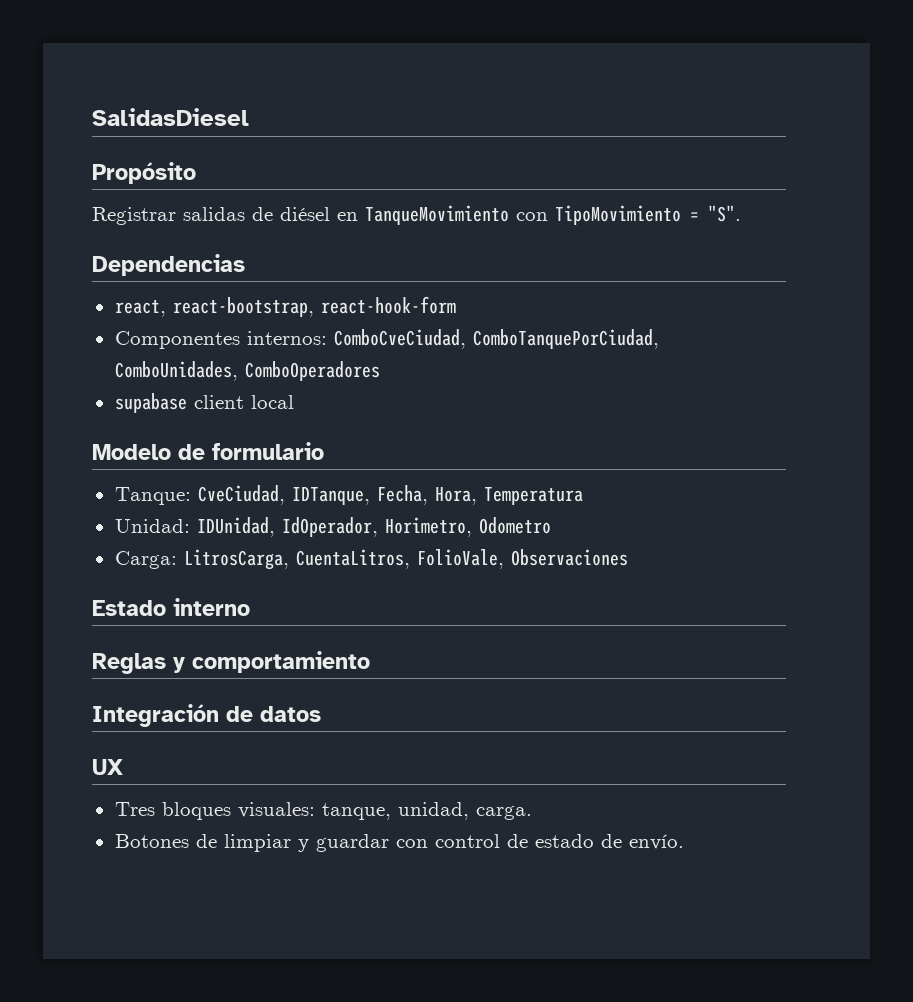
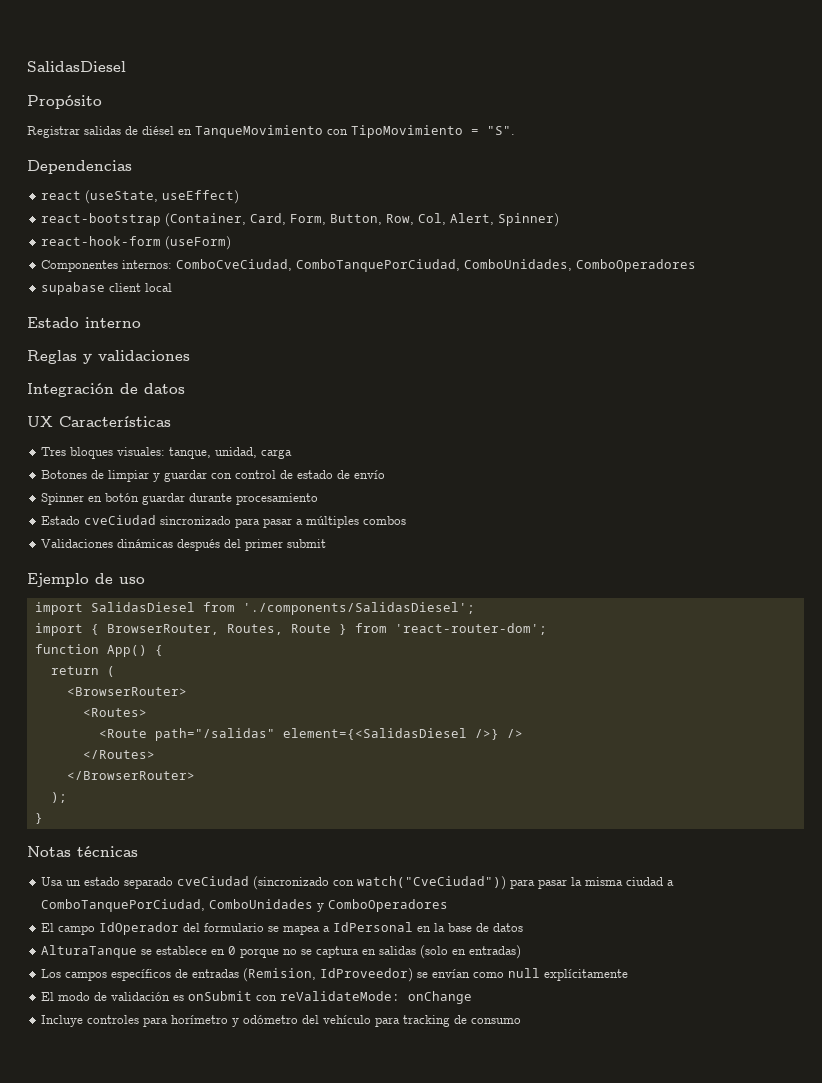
[114,297,314,317] react, react-bootstrap, -> [41,190,240,204] [41,213,560,227] react (useState, useEffect) // react-bootstrap (Container, Card, Form, Button, Row, Col, Alert, Spinner) //
(456, 305) none -> [165,236,232,250] (useForm)
[92,442,324,460] [114,485,583,505] [114,517,551,537] [114,549,628,570] // Modelo de formulario // Tanque: CveCiudad, IDTanque, Fecha, Hora, Temperatura // Unidad: IDUnidad, IdOperador, Horimetro, Odometro // Carga: LitrosCarga, CuentaLitros, FolioVale, Observaciones -> (173, 287) none
[192,651,370,673] comportamiento -> [98,350,190,361] validaciones
(123, 767) none -> [59,416,171,427] Características
[475,806,532,820] carga. -> [261,449,293,459] carga
[628,834,684,850] envío. -> [354,470,386,479] [41,493,319,505] [41,515,407,528] [41,539,327,551] [27,573,145,587] [34,602,475,615] [34,623,547,636] [34,644,163,657] [50,666,115,677] [66,687,187,696] [82,708,147,717] [98,728,523,741] [82,750,155,759] [66,771,195,780] [50,792,67,803] [34,813,43,824] [27,846,138,857] [41,876,675,890] [41,899,449,912] [41,922,524,935] [41,945,522,959] [41,968,629,982] [41,991,473,1004] [41,1015,522,1027] envío // Spinner en botón guardar durante procesamiento // Estado cveCiudad sincronizado para pasar a múltiples combos // Validaciones dinámicas después del primer submit // Ejemplo de uso // import SalidasDiesel from './components/SalidasDiesel'; // import { BrowserRouter, Routes, Route } from 'react-router-dom'; // function App() { // return ( // <BrowserRouter> // <Routes> // <Route path="/salidas" element={<SalidasDiesel />} /> // </Routes> // </BrowserRouter> // ); // } // Notas técnicas // Usa un estado separado cveCiudad (sincronizado con watch("CveCiudad")) para pasar la misma ciudad a ComboTanquePorCiudad, ComboUnidades y ComboOperadores // El campo IdOperador del formulario se mapea a IdPersonal en la base de datos // AlturaTanque se establece en 0 porque no se captura en salidas (solo en entradas) // Los campos específicos de entradas (Remision, IdProveedor) se envían como null explícitamente // El modo de validación es onSubmit con reValidateMode: onChange // Incluye controles para horímetro y odómetro del vehículo para tracking de consumo

